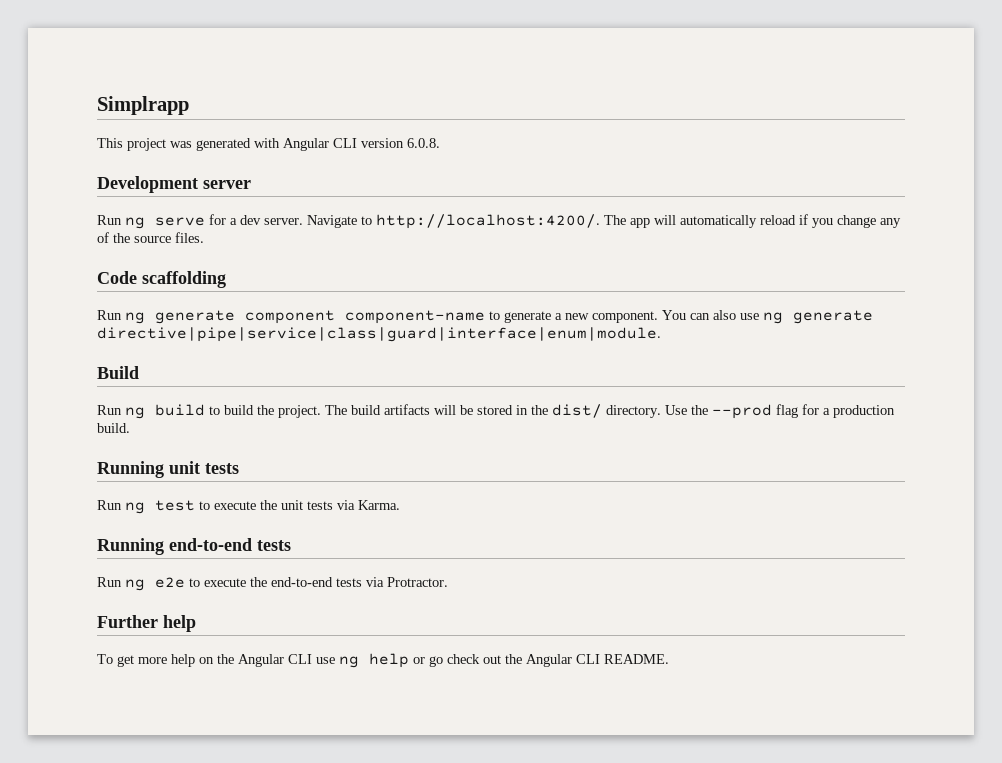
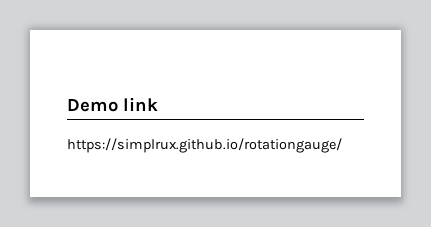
[97,96,189,115] [97,138,440,151] [97,176,251,193] [97,214,901,229] [97,232,204,243] [97,271,226,288] [97,310,873,324] [97,327,661,342] [97,366,139,379] [97,404,895,419] [97,423,130,433] [97,461,239,478] [97,500,400,514] [97,538,291,555] [97,577,448,591] [97,615,196,632] [97,653,669,668] Simplrapp // This project was generated with Angular CLI version 6.0.8. // Development server // Run ng serve for a dev server. Navigate to http://localhost:4200/. The app will automatically reload if you change any of the source files. // Code scaffolding // Run ng generate component component-name to generate a new component. You can also use ng generate directive|pipe|service|class|guard|interface|enum|module. // Build // Run ng build to build the project. The build artifacts will be stored in the dist/ directory. Use the --prod flag for a production build. // Running unit tests // Run ng test to execute the unit tests via Karma. // Running end-to-end tests // Run ng e2e to execute the end-to-end tests via Protractor. // Further help // To get more help on the Angular CLI use ng help or go check out the Angular CLI README. -> [67,97,158,112] [67,138,342,153] Demo link // https://simplrux.github.io/rotationgauge/

